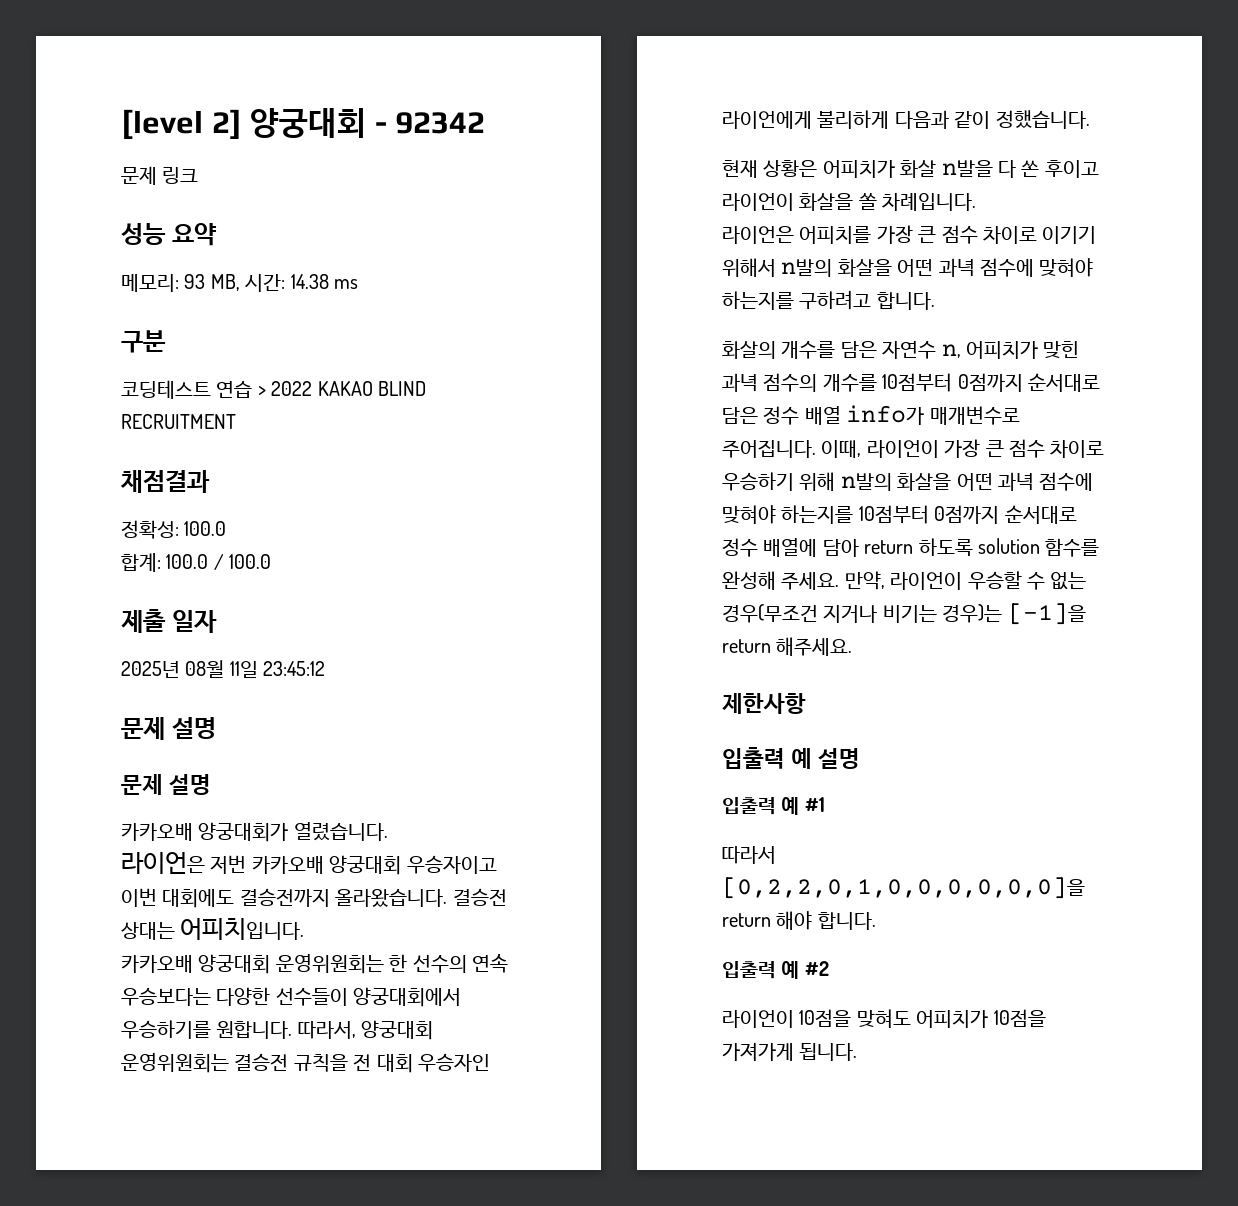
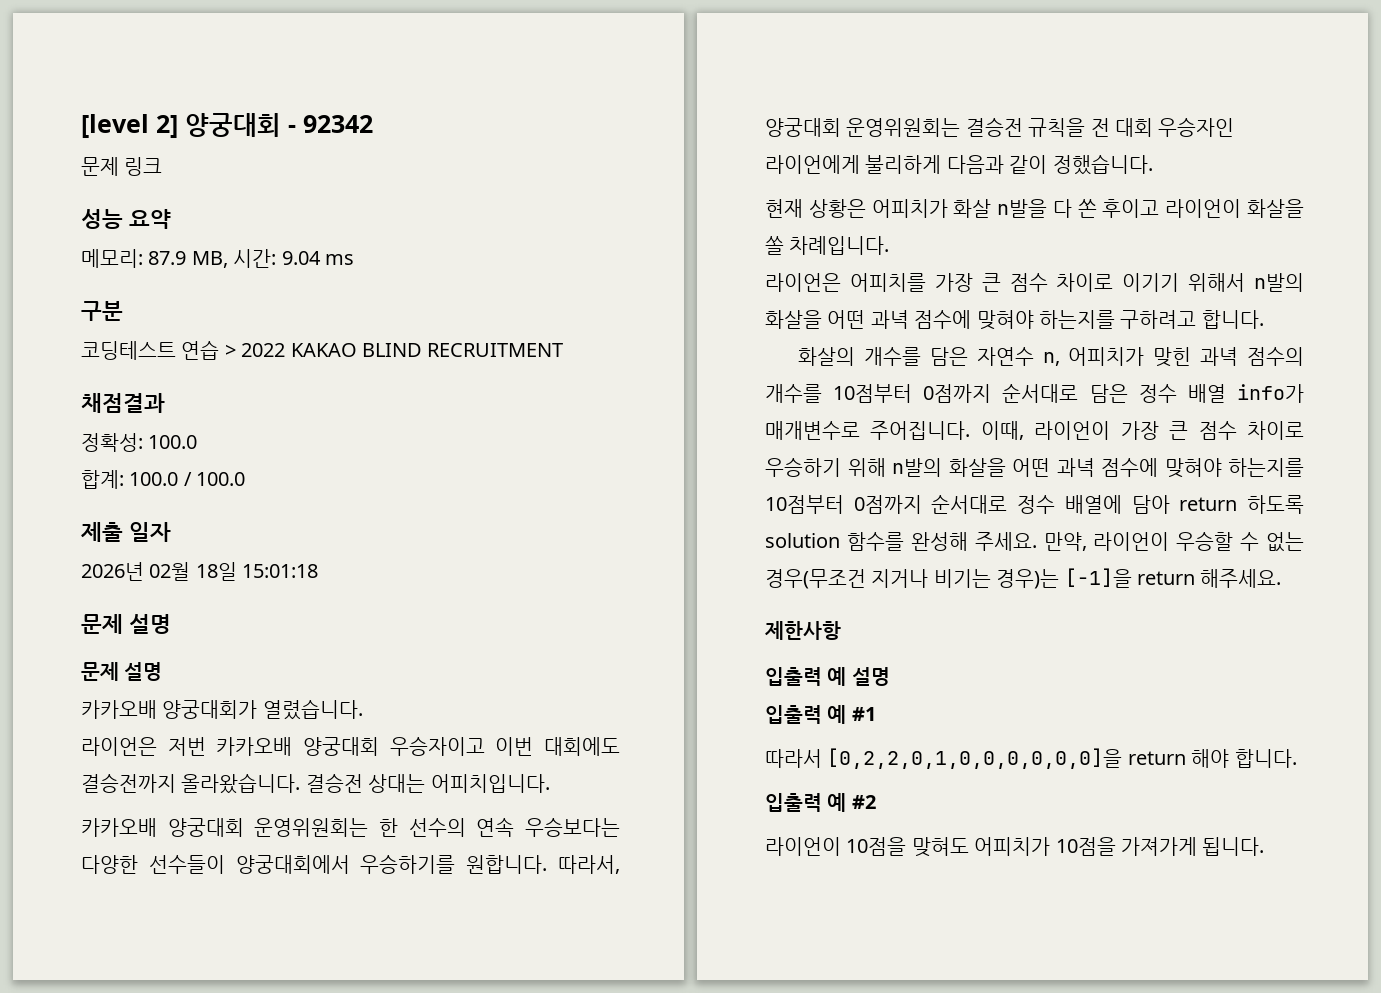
[184,274,206,289] 93 -> [148,251,187,265] 87.9
[290,274,329,289] 14.38 -> [281,251,321,265] 9.04
[121,660,326,678] 2025년 08월 11일 23:45:12 -> [81,562,319,581] 2026년 02월 18일 15:01:18

